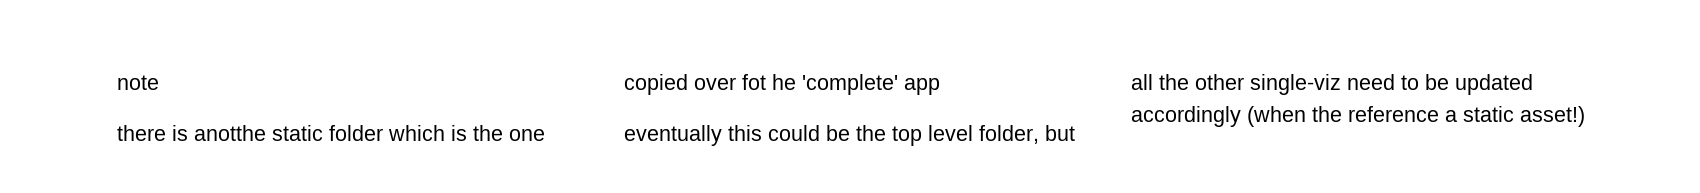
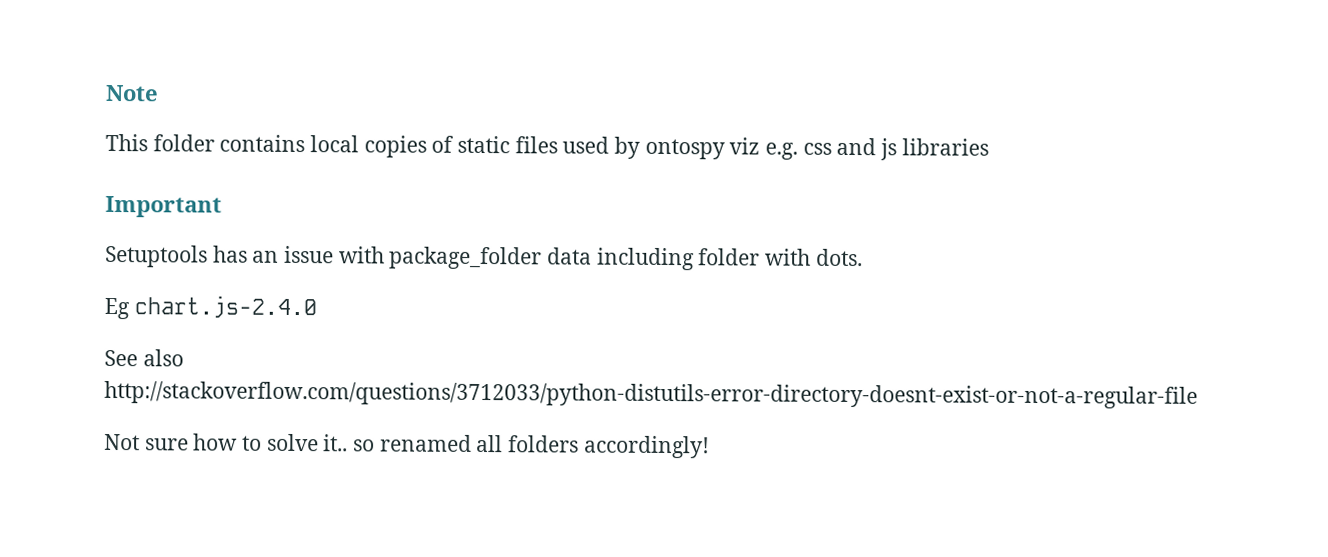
[117,75,159,90] [117,125,545,141] [624,74,940,95] [624,125,1075,146] [1131,74,1533,95] [1131,106,1585,127] note // there is anotthe static folder which is the one copied over fot he 'complete' app // eventually this could be the top level folder, but all the other single-viz need to be updated accordingly (when the reference a static asset!) -> [105,84,159,102] [105,133,989,161] [105,195,222,218] [105,244,863,271] [104,295,317,320] [104,349,184,367] [104,380,1198,409] [104,433,710,459] Note // This folder contains local copies of static files used by ontospy viz e.g. css and js libraries // Important // Setuptools has an issue with package_folder data including folder with dots. // Eg chart.js-2.4.0 // See also http://stackoverflow.com/questions/3712033/python-distutils-error-directory-doesnt-exist-or-not-a-regular-file // Not sure how to solve it.. so renamed all folders accordingly!

